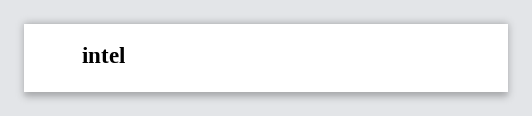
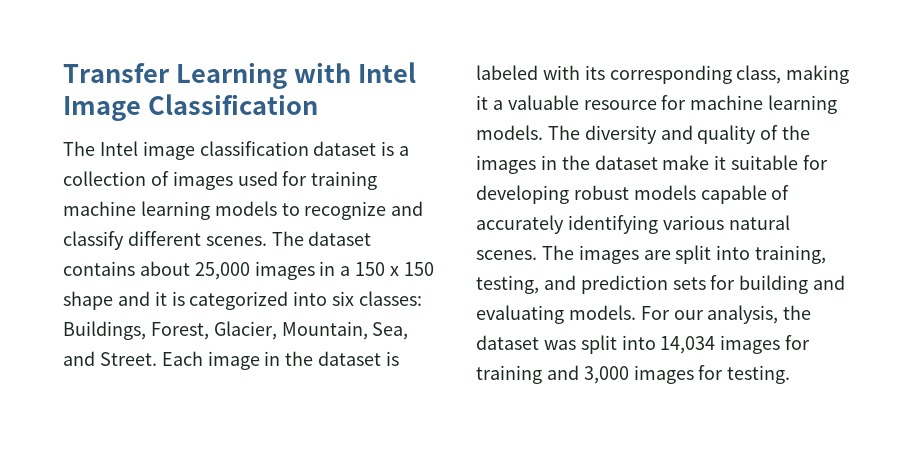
[82,47,125,63] intel -> [63,62,416,89] [63,94,318,121] [63,141,410,160] [63,171,378,190] [63,201,424,220] [63,231,372,250] [63,261,434,280] [63,291,423,310] [63,321,409,340] [63,351,400,370] [476,65,850,84] [476,95,838,114] [476,125,811,144] [476,155,829,174] [476,185,790,204] [476,215,790,234] [476,245,827,264] [476,275,846,294] [476,305,812,324] [476,335,811,354] [476,365,791,384] Transfer Learning with Intel Image Classification // The Intel image classification dataset is a collection of images used for training machine learning models to recognize and classify different scenes. The dataset contains about 25,000 images in a 150 x 150 shape and it is categorized into six classes: Buildings, Forest, Glacier, Mountain, Sea, and Street. Each image in the dataset is labeled with its corresponding class, making it a valuable resource for machine learning models. The diversity and quality of the images in the dataset make it suitable for developing robust models capable of accurately identifying various natural scenes. The images are split into training, testing, and prediction sets for building and evaluating models. For our analysis, the dataset was split into 14,034 images for training and 3,000 images for testing.

